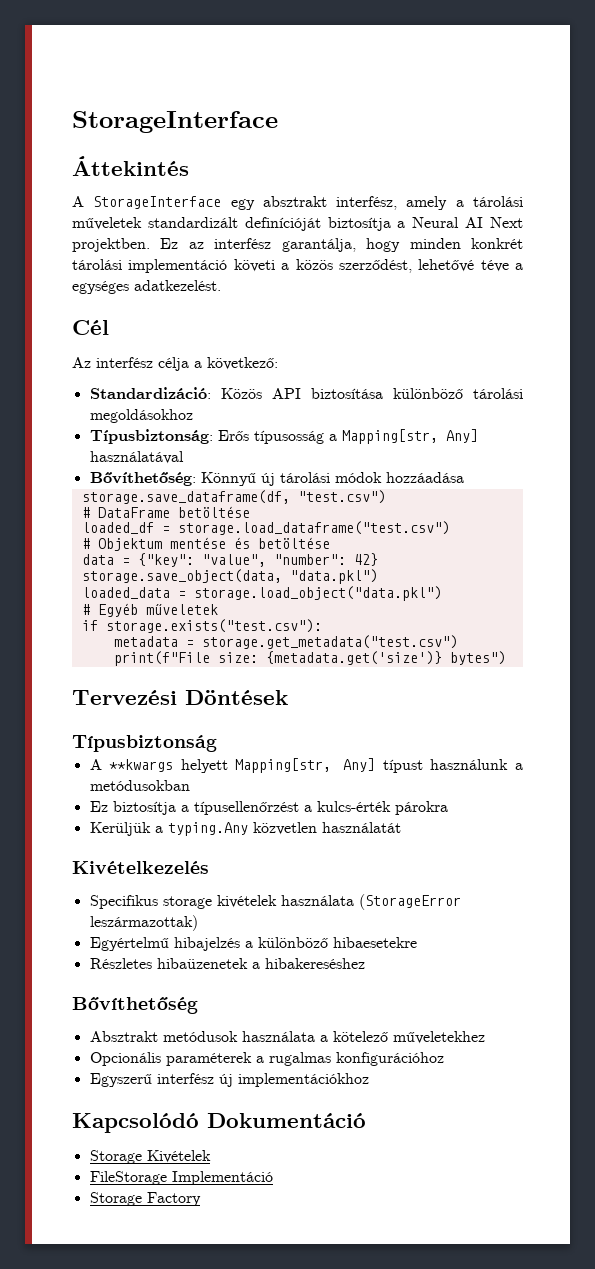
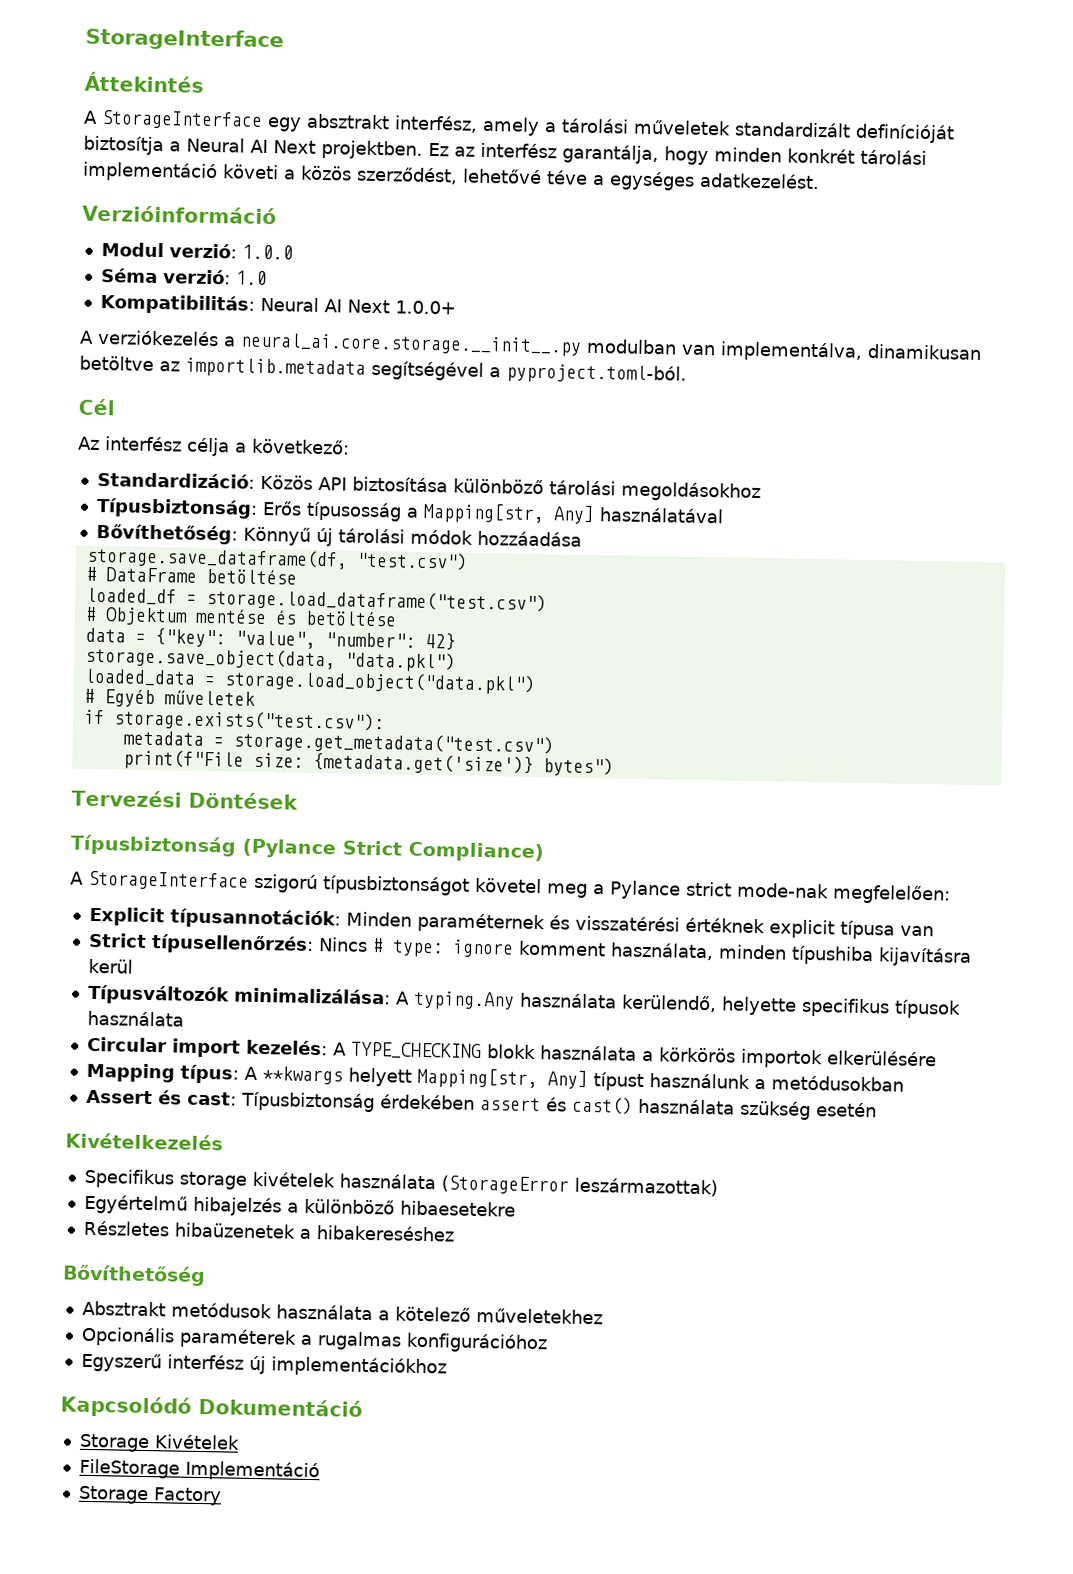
(221, 285) none -> [82,204,277,225] [100,242,293,260] [100,267,267,286] [99,293,456,315] [79,329,982,362] [79,355,687,385] // Verzióinformáció // Modul verzió: 1.0.0 // Séma verzió: 1.0 // Kompatibilitás: Neural AI Next 1.0.0+ // A verziókezelés a neural_ai.core.storage.__init__.py modulban van implementálva, dinamikusan betöltve az importlib.metadata segítségével a pyproject.toml-ból.
(217, 743) // -> [242,838,544,863] [70,870,951,905] [88,906,934,940] [88,932,972,967] [87,958,133,974] [87,984,961,1019] [86,1010,184,1027] [86,1036,937,1069] [85,1062,239,1084] (Pylance Strict Compliance) // A StorageInterface szigorú típusbiztonságot követel meg a Pylance strict mode-nak megfelelően: // Explicit típusannotációk: Minden paraméternek és visszatérési értéknek explicit típusa van // Strict típusellenőrzés: Nincs # type: ignore komment használata, minden típushiba kijavításra kerül // Típusváltozók minimalizálása: A typing.Any használata kerülendő, helyette specifikus típusok használata // Circular import kezelés: A TYPE_CHECKING blokk használata a körkörös importok elkerülésére // Mapping típus:
[89,801,448,815] [89,822,401,836] Ez biztosítja a típusellenőrzést a kulcs-érték párokra // Kerüljük a typing.Any közvetlen használatát -> [85,1089,877,1121] Assert és cast: Típusbiztonság érdekében assert és cast() használata szükség esetén

